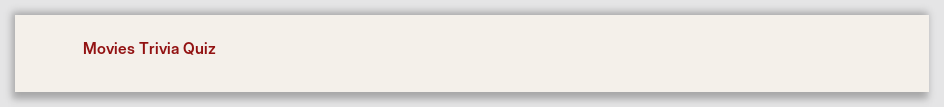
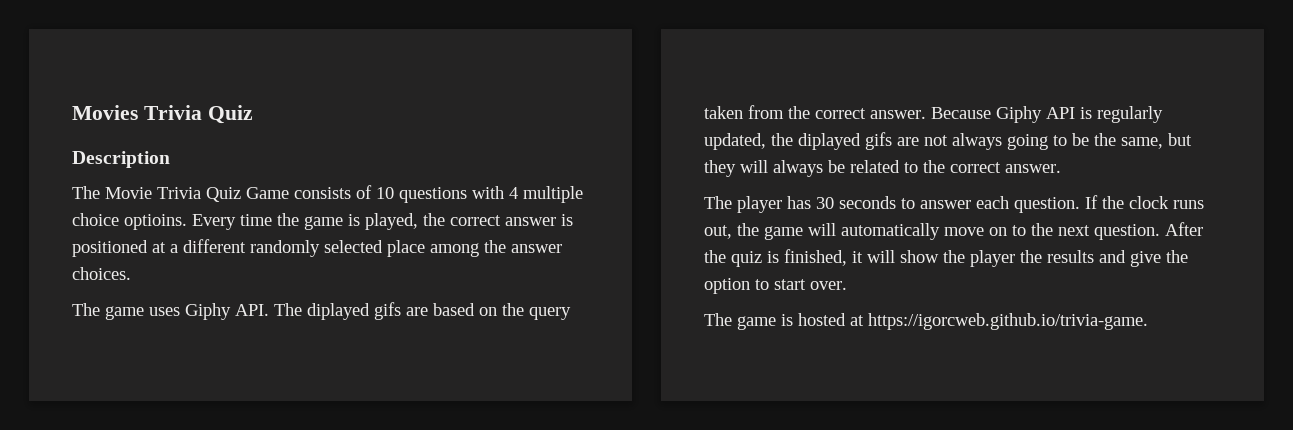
(217, 48) none -> [72,151,170,168] [72,185,583,203] [72,213,573,230] [72,239,562,257] [72,267,131,280] [72,302,571,320] [704,105,1163,123] [704,132,1192,150] [704,160,1061,177] [704,195,1204,213] [704,222,1203,240] [704,249,1188,267] [704,278,847,294] [704,313,1148,330] // Description // The Movie Trivia Quiz Game consists of 10 questions with 4 multiple choice optioins. Every time the game is played, the correct answer is positioned at a different randomly selected place among the answer choices. // The game uses Giphy API. The diplayed gifs are based on the query taken from the correct answer. Because Giphy API is regularly updated, the diplayed gifs are not always going to be the same, but they will always be related to the correct answer. // The player has 30 seconds to answer each question. If the clock runs out, the game will automatically move on to the next question. After the quiz is finished, it will show the player the results and give the option to start over. // The game is hosted at https://igorcweb.github.io/trivia-game.

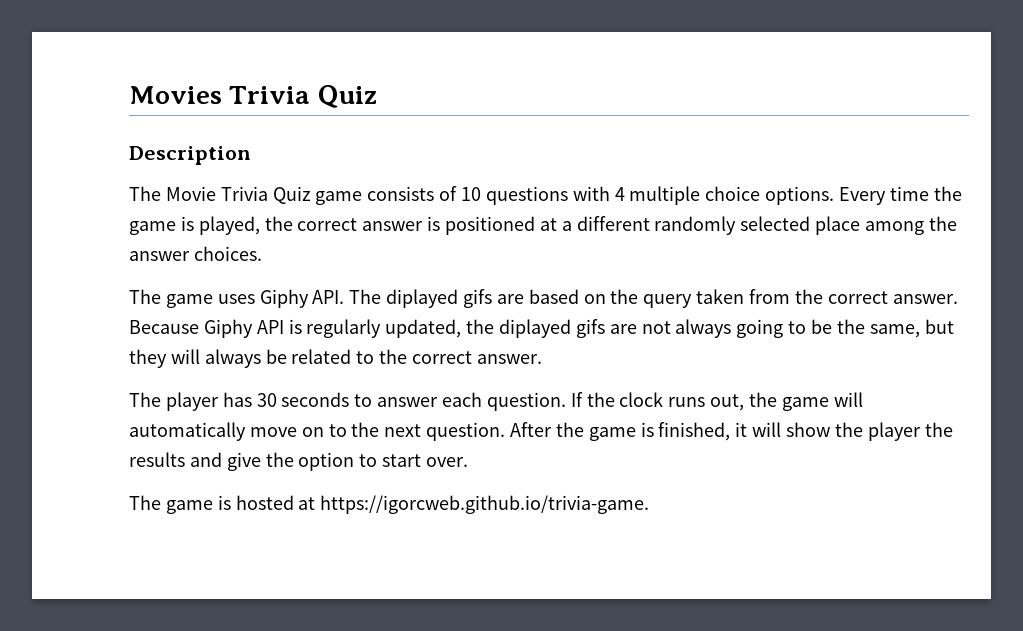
[246,187,289,199] Game -> [315,191,363,205] game
[124,214,187,230] optioins. -> [765,186,835,205] options.
[731,251,762,267] quiz -> [588,427,636,441] game

